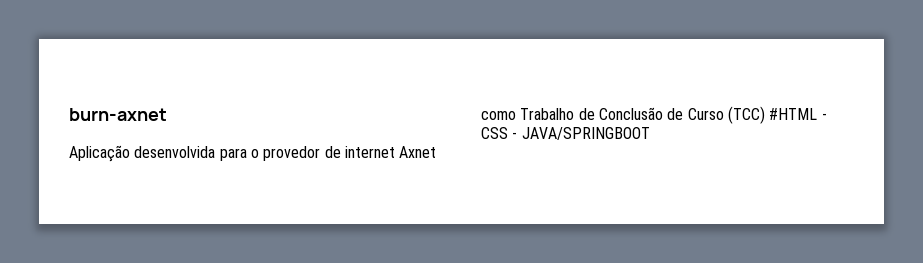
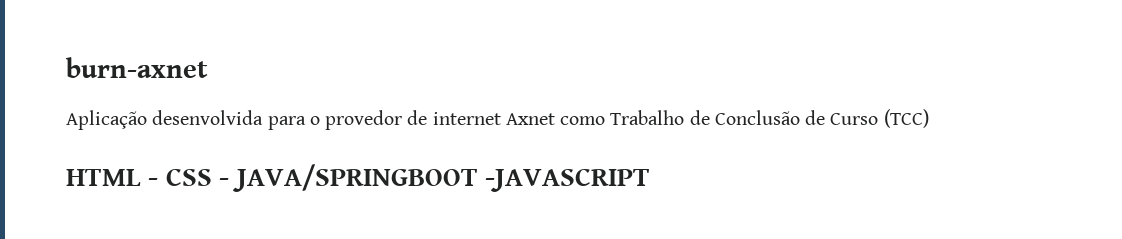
[769,108,818,120] #HTML -> [66,169,141,186] // HTML
(650, 133) none -> [485,168,651,192] -JAVASCRIPT

